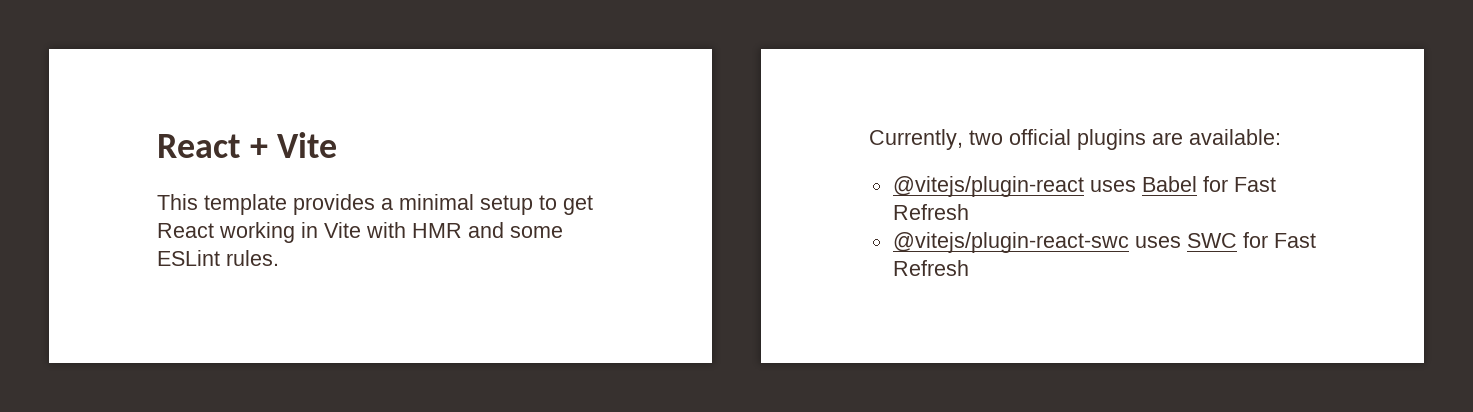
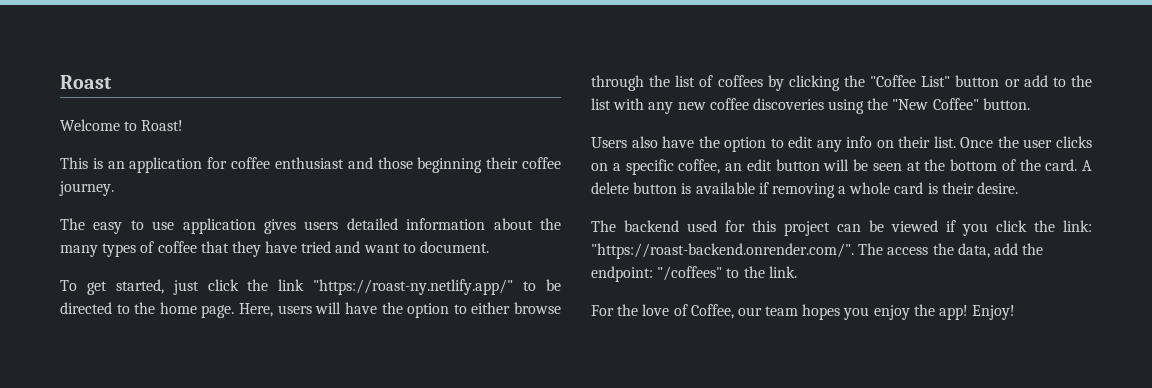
[157,132,338,158] [157,194,593,215] [157,222,563,243] [157,250,279,266] [869,129,1281,150] [892,176,1276,197] [892,204,969,220] [892,232,1316,253] [892,260,969,276] React + Vite // This template provides a minimal setup to get React working in Vite with HMR and some ESLint rules. // Currently, two official plugins are available: // @vitejs/plugin-react uses Babel for Fast Refresh // @vitejs/plugin-react-swc uses SWC for Fast Refresh -> [60,75,112,89] [60,119,184,131] [60,157,561,173] [59,181,114,196] [60,218,561,234] [60,241,490,257] [60,279,561,295] [60,302,562,318] [591,75,1093,91] [591,98,1030,114] [591,136,1092,152] [591,159,1092,175] [591,182,1019,198] [591,220,1092,236] [591,243,1044,259] [591,266,797,282] [591,304,1016,320] Roast // Welcome to Roast! // This is an application for coffee enthusiast and those beginning their coffee journey. // The easy to use application gives users detailed information about the many types of coffee that they have tried and want to document. // To get started, just click the link "https://roast-ny.netlify.app/" to be directed to the home page. Here, users will have the option to either browse through the list of coffees by clicking the "Coffee List" button or add to the list with any new coffee discoveries using the "New Coffee" button. // Users also have the option to edit any info on their list. Once the user clicks on a specific coffee, an edit button will be seen at the bottom of the card. A delete button is available if removing a whole card is their desire. // The backend used for this project can be viewed if you click the link: "https://roast-backend.onrender.com/". The access the data, add the endpoint: "/coffees" to the link. // For the love of Coffee, our team hopes you enjoy the app! Enjoy!

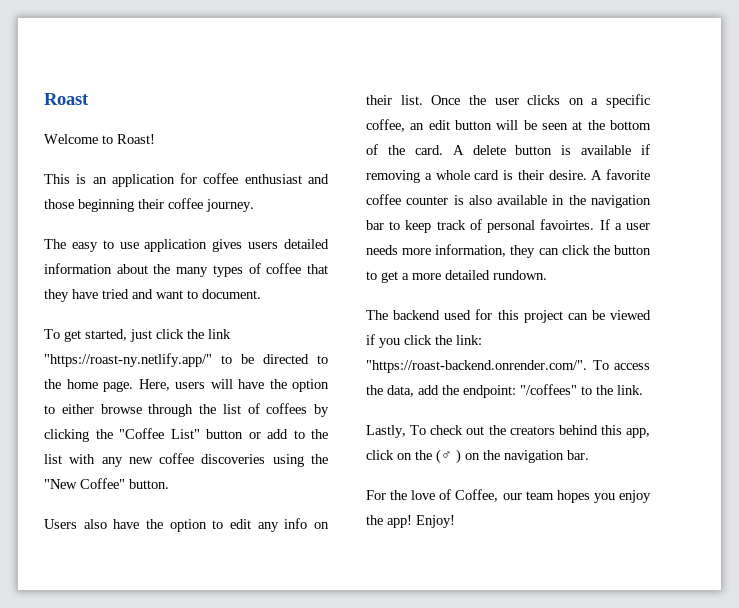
(1019, 188) none -> [591,169,650,180] [366,194,651,208] [366,219,650,233] [366,244,651,258] [366,270,547,283] A favorite coffee counter is also available in the navigation bar to keep track of personal favoirtes. If a user needs more information, they can click the button to get a more detailed rundown.
[858,243,884,255] The -> [592,360,609,370] To
(797, 272) none -> [366,425,650,438] [366,449,589,464] // Lastly, To check out the creators behind this app, click on the (♂ ) on the navigation bar.

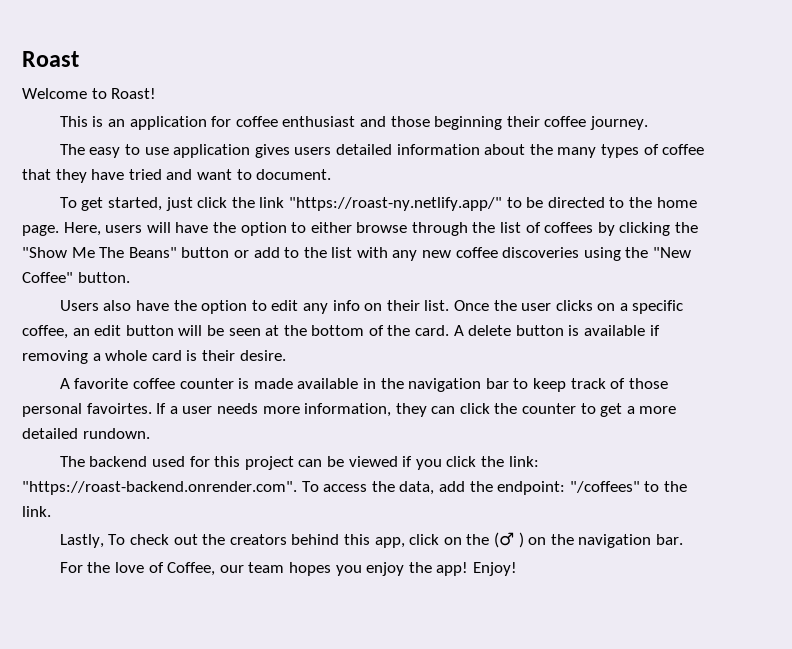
[119,428,200,439] "Coffee List" -> [22,247,177,258] "Show Me The Beans"
(587, 175) none -> (286, 355) //
[468,195,492,205] also -> [253,378,293,389] made
(482, 224) none -> [628,378,668,389] those
[614,245,651,255] button -> [522,403,577,414] counter
[366,360,587,373] "https://roast-backend.onrender.com/". -> [22,481,297,495] "https://roast-backend.onrender.com".

